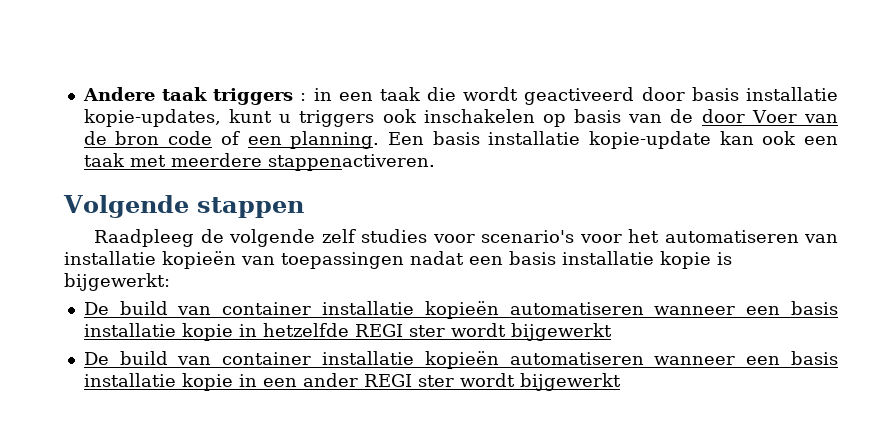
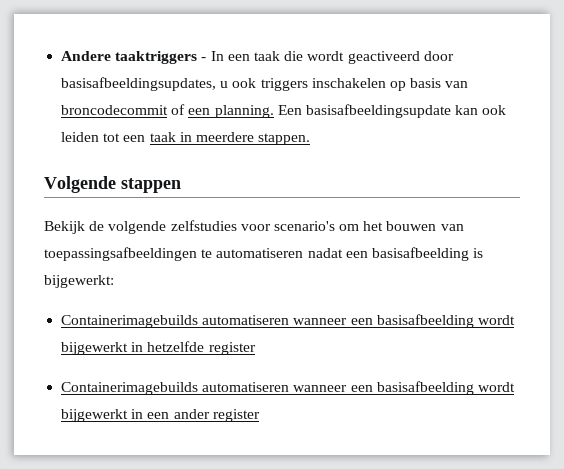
[161,87,332,105] taak triggers : in -> [115,51,224,64] taaktriggers - In
[691,87,839,101] [83,109,838,127] [83,131,839,149] [83,153,435,171] basis installatie kopie-updates, kunt u triggers ook inschakelen op basis van de door Voer van de bron code of een planning. Een basis installatie kopie-update kan ook een taak met meerdere stappenactiveren. -> [61,77,469,91] [61,104,507,118] [61,132,311,145] basisafbeeldingsupdates, u ook triggers inschakelen op basis van broncodecommit of een planning. Een basisafbeeldingsupdate kan ook leiden tot een taak in meerdere stappen.
[94,229,195,247] Raadpleeg -> [44,221,85,234] Bekijk
[321,229,839,243] [64,251,732,269] [64,273,170,291] [83,301,838,319] [83,323,612,341] [83,351,838,369] [83,373,621,391] zelf studies voor scenario's voor het automatiseren van installatie kopieën van toepassingen nadat een basis installatie kopie is bijgewerkt: // De build van container installatie kopieën automatiseren wanneer een basis installatie kopie in hetzelfde REGI ster wordt bijgewerkt // De build van container installatie kopieën automatiseren wanneer een basis installatie kopie in een ander REGI ster wordt bijgewerkt -> [170,220,464,231] [44,247,484,261] [44,275,114,288] [61,314,515,328] [61,341,256,355] [61,381,515,395] [61,409,260,422] zelfstudies voor scenario's om het bouwen van toepassingsafbeeldingen te automatiseren nadat een basisafbeelding is bijgewerkt: // Containerimagebuilds automatiseren wanneer een basisafbeelding wordt bijgewerkt in hetzelfde register // Containerimagebuilds automatiseren wanneer een basisafbeelding wordt bijgewerkt in een ander register

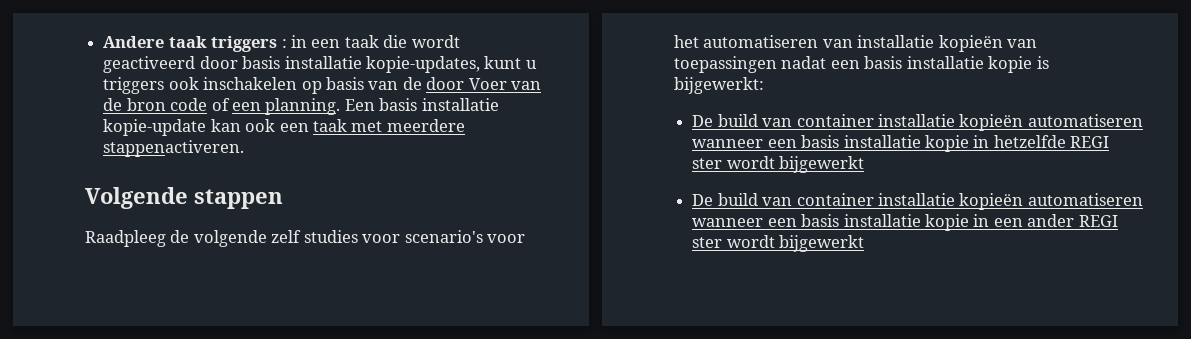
[115,51,224,64] taaktriggers - In -> [168,35,307,52] taak triggers : in
[61,77,469,91] [61,104,507,118] [61,132,311,145] basisafbeeldingsupdates, u ook triggers inschakelen op basis van broncodecommit of een planning. Een basisafbeeldingsupdate kan ook leiden tot een taak in meerdere stappen. -> [242,56,537,73] [103,77,542,94] [103,98,499,115] [103,119,465,136] [103,140,245,157] basis installatie kopie-updates, kunt u triggers ook inschakelen op basis van de door Voer van de bron code of een planning. Een basis installatie kopie-update kan ook een taak met meerdere stappenactiveren.
[44,221,85,234] Bekijk -> [85,230,166,247] Raadpleeg
[170,220,464,231] [44,247,484,261] [44,275,114,288] [61,314,515,328] [61,341,256,355] [61,381,515,395] [61,409,260,422] zelfstudies voor scenario's om het bouwen van toepassingsafbeeldingen te automatiseren nadat een basisafbeelding is bijgewerkt: // Containerimagebuilds automatiseren wanneer een basisafbeelding wordt bijgewerkt in hetzelfde register // Containerimagebuilds automatiseren wanneer een basisafbeelding wordt bijgewerkt in een ander register -> [271,230,526,243] [674,35,1038,52] [674,56,1049,73] [674,77,764,94] [692,114,1143,131] [692,135,1110,152] [692,156,865,173] [692,193,1143,210] [692,214,1118,231] [692,235,865,252] zelf studies voor scenario's voor het automatiseren van installatie kopieën van toepassingen nadat een basis installatie kopie is bijgewerkt: // De build van container installatie kopieën automatiseren wanneer een basis installatie kopie in hetzelfde REGI ster wordt bijgewerkt // De build van container installatie kopieën automatiseren wanneer een basis installatie kopie in een ander REGI ster wordt bijgewerkt

